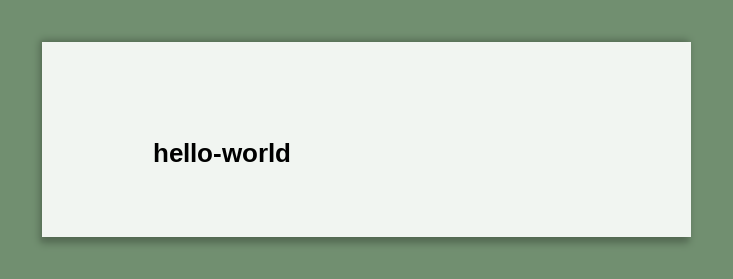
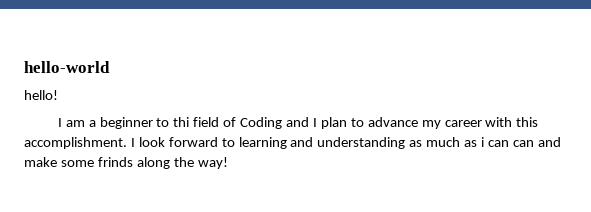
(291, 152) none -> [24,90,58,100] [57,117,539,129] [24,137,561,149] [24,157,228,169] // hello! // I am a beginner to thi field of Coding and I plan to advance my career with this accomplishment. I look forward to learning and understanding as much as i can can and make some frinds along the way!

